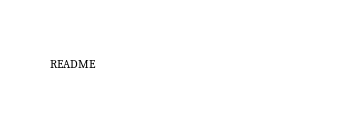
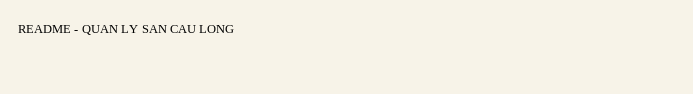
(96, 64) none -> [74,25,235,35] - QUAN LY SAN CAU LONG

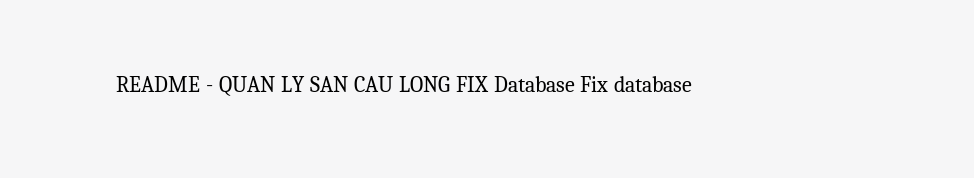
(235, 29) none -> [455,76,693,92] FIX Database Fix database

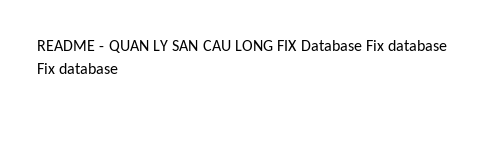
(693, 84) none -> [37,63,119,74] Fix database

